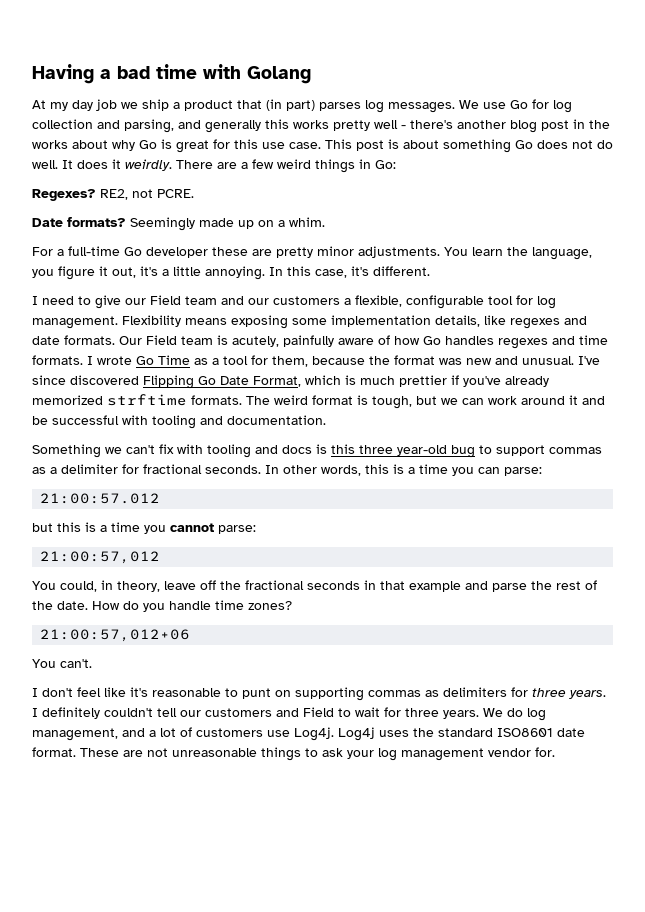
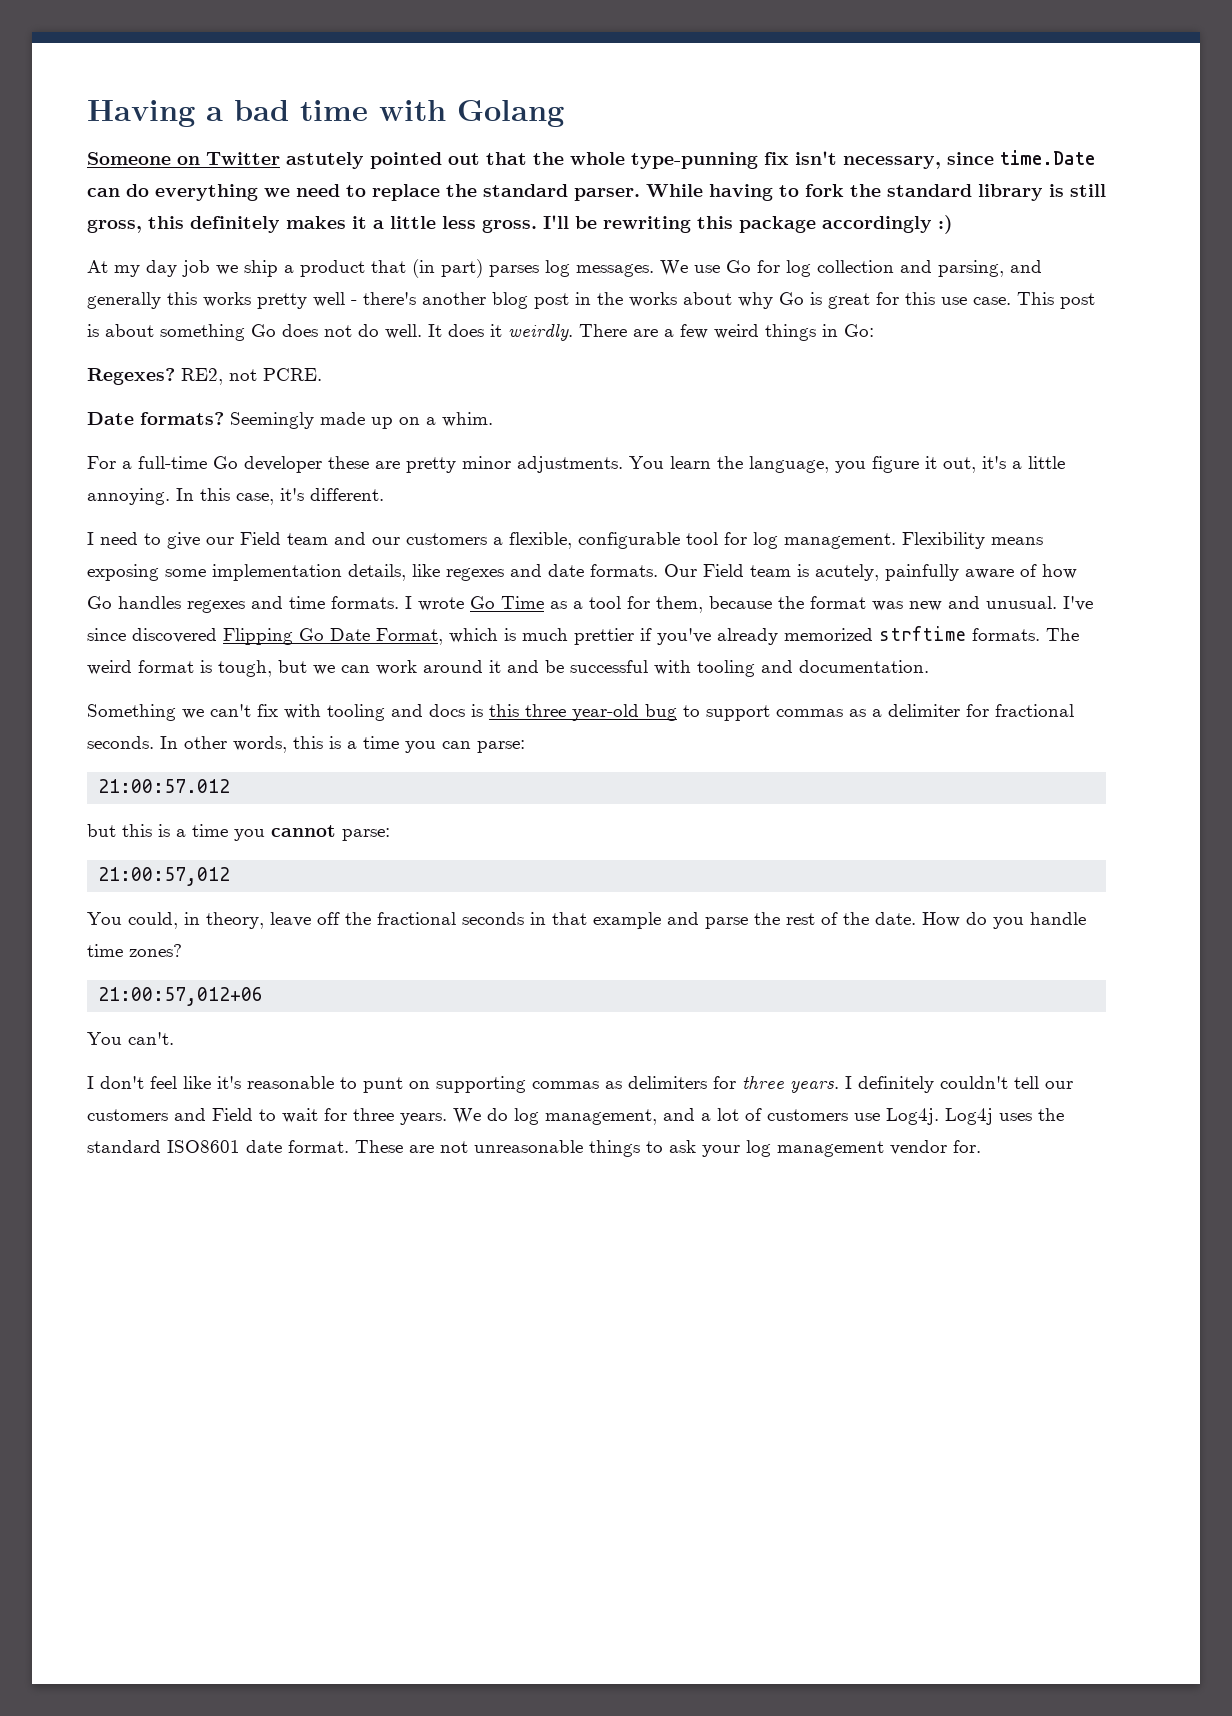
(311, 75) none -> [87,150,1095,169] [87,184,1106,201] [87,215,953,234] // Someone on Twitter astutely pointed out that the whole type-punning fix isn't necessary, since time.Date can do everything we need to replace the standard parser. While having to fork the standard library is still gross, this definitely makes it a little less gross. I'll be rewriting this package accordingly :)

